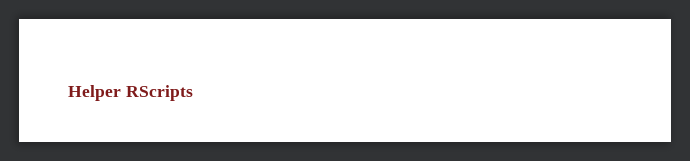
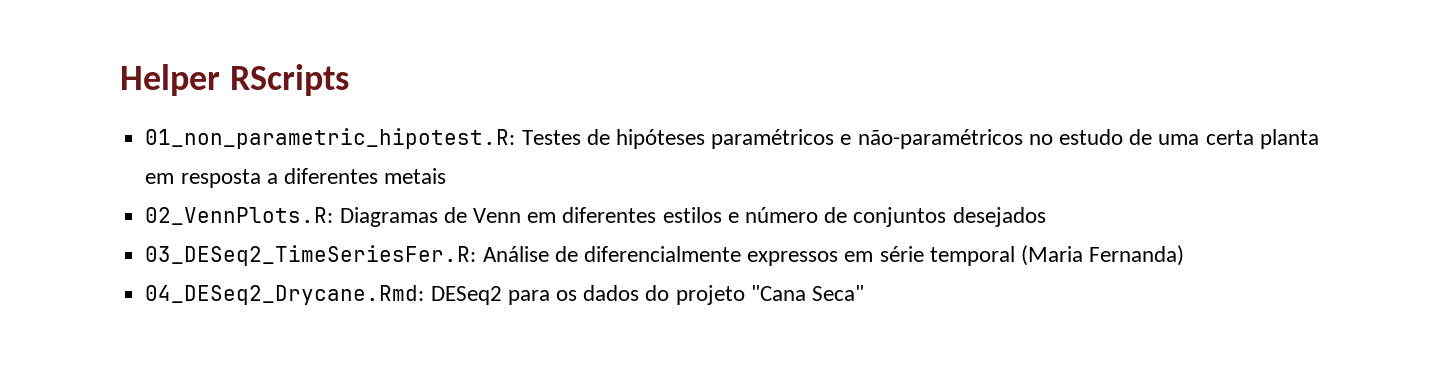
(193, 93) none -> [145,128,1319,149] [145,168,447,188] [145,207,1046,227] [145,245,1185,266] [145,285,864,305] // 01_non_parametric_hipotest.R: Testes de hipóteses paramétricos e não-paramétricos no estudo de uma certa planta em resposta a diferentes metais // 02_VennPlots.R: Diagramas de Venn em diferentes estilos e número de conjuntos desejados // 03_DESeq2_TimeSeriesFer.R: Análise de diferencialmente expressos em série temporal (Maria Fernanda) // 04_DESeq2_Drycane.Rmd: DESeq2 para os dados do projeto "Cana Seca"

